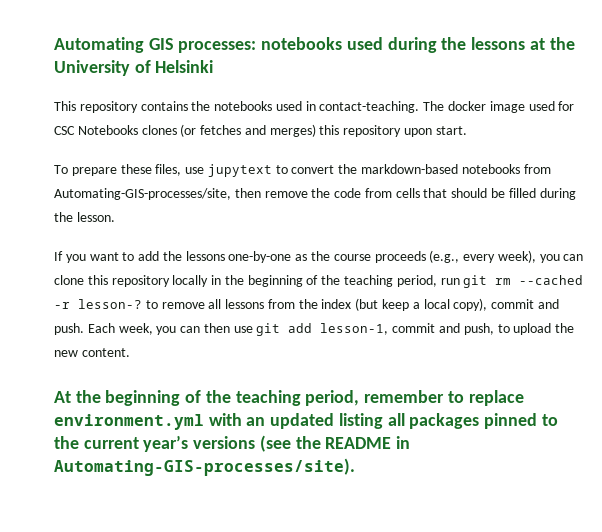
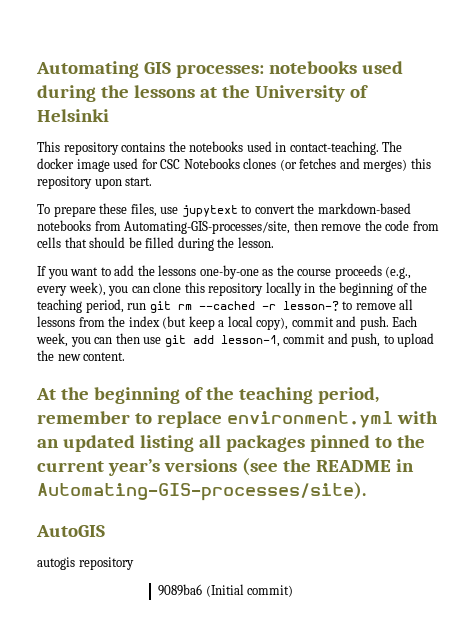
(355, 467) none -> [36,525,105,537] [37,557,134,570] [158,584,294,597] // AutoGIS // autogis repository // 9089ba6 (Initial commit)

